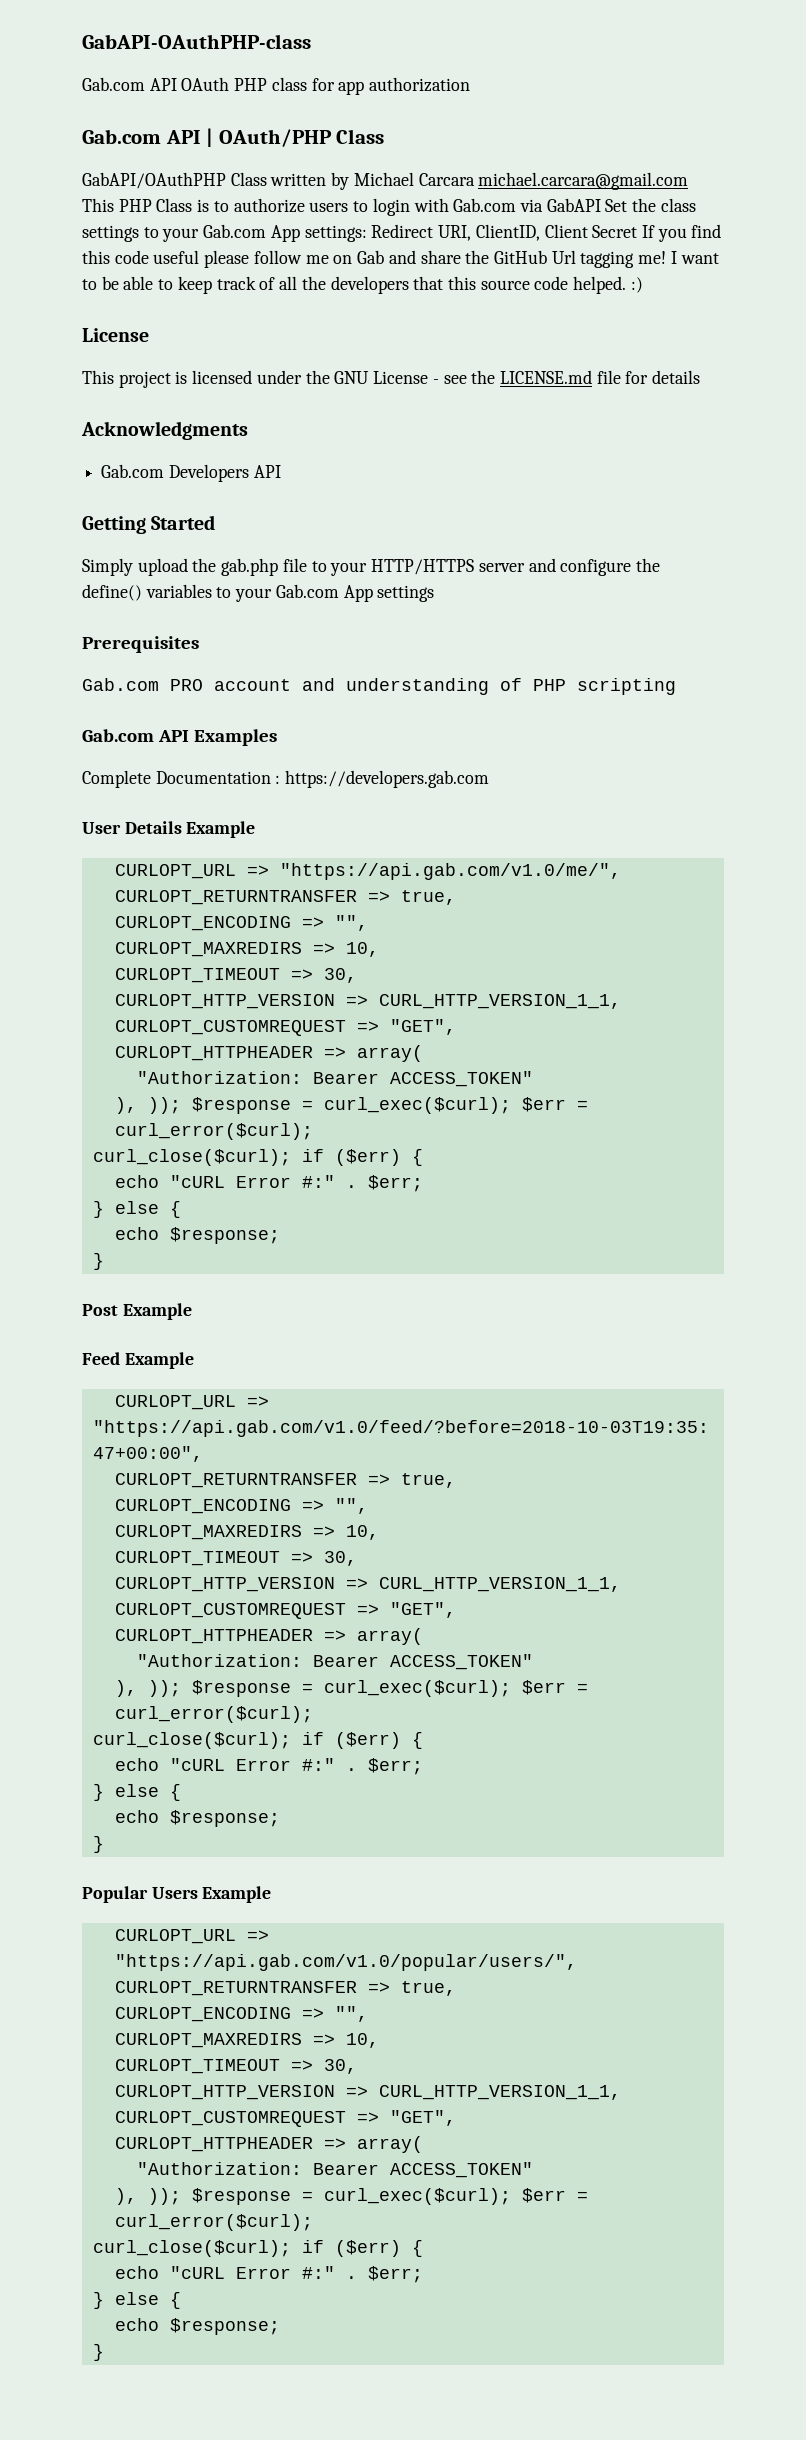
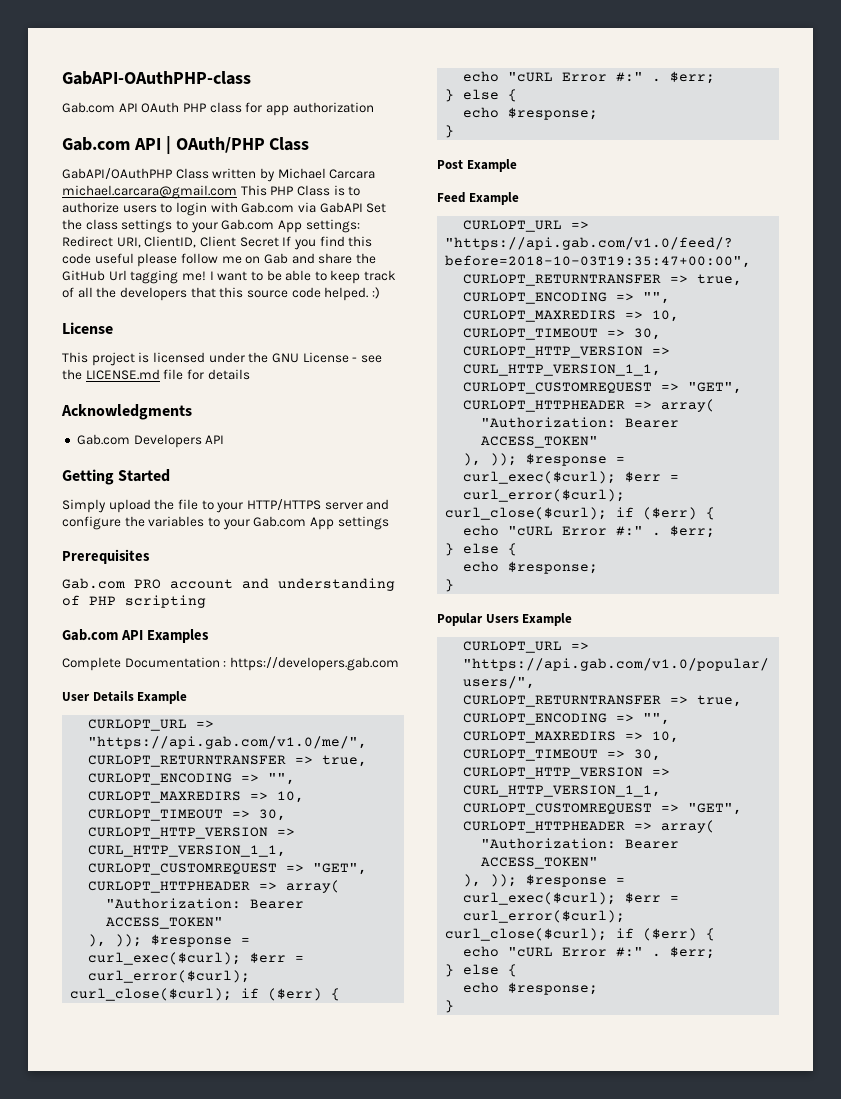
[221,558,279,576] gab.php -> (175, 504) none
[82,584,142,601] define() -> (145, 521) none

